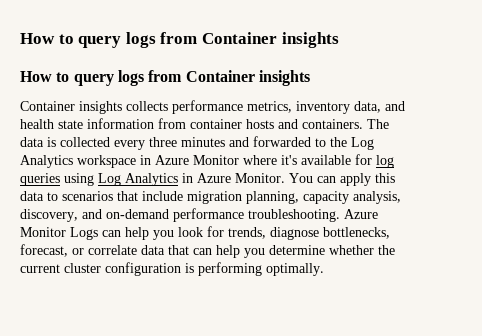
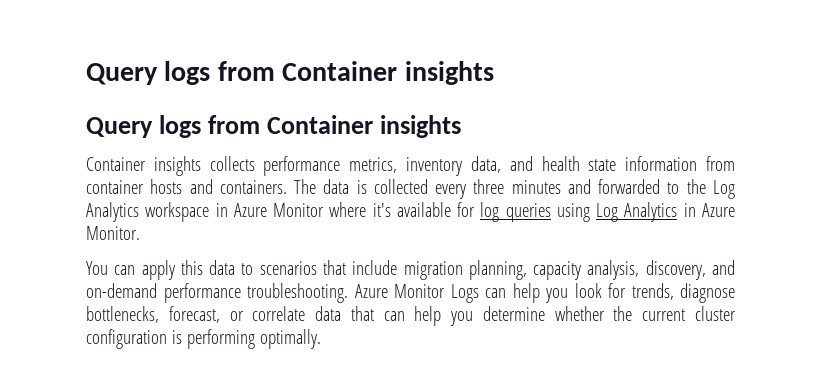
[20,32,339,48] [20,71,114,86] How to query logs from Container insights // How to query -> [86,61,494,85] [86,117,153,138] Query logs from Container insights // Query
(285, 178) none -> (140, 233) //

